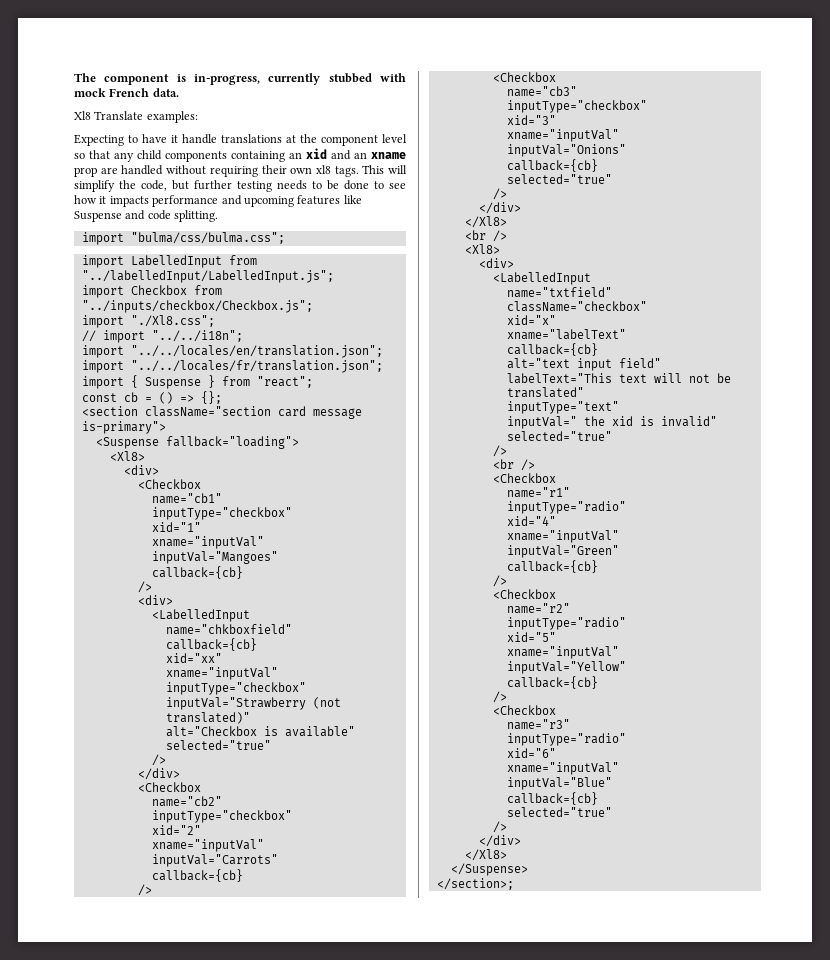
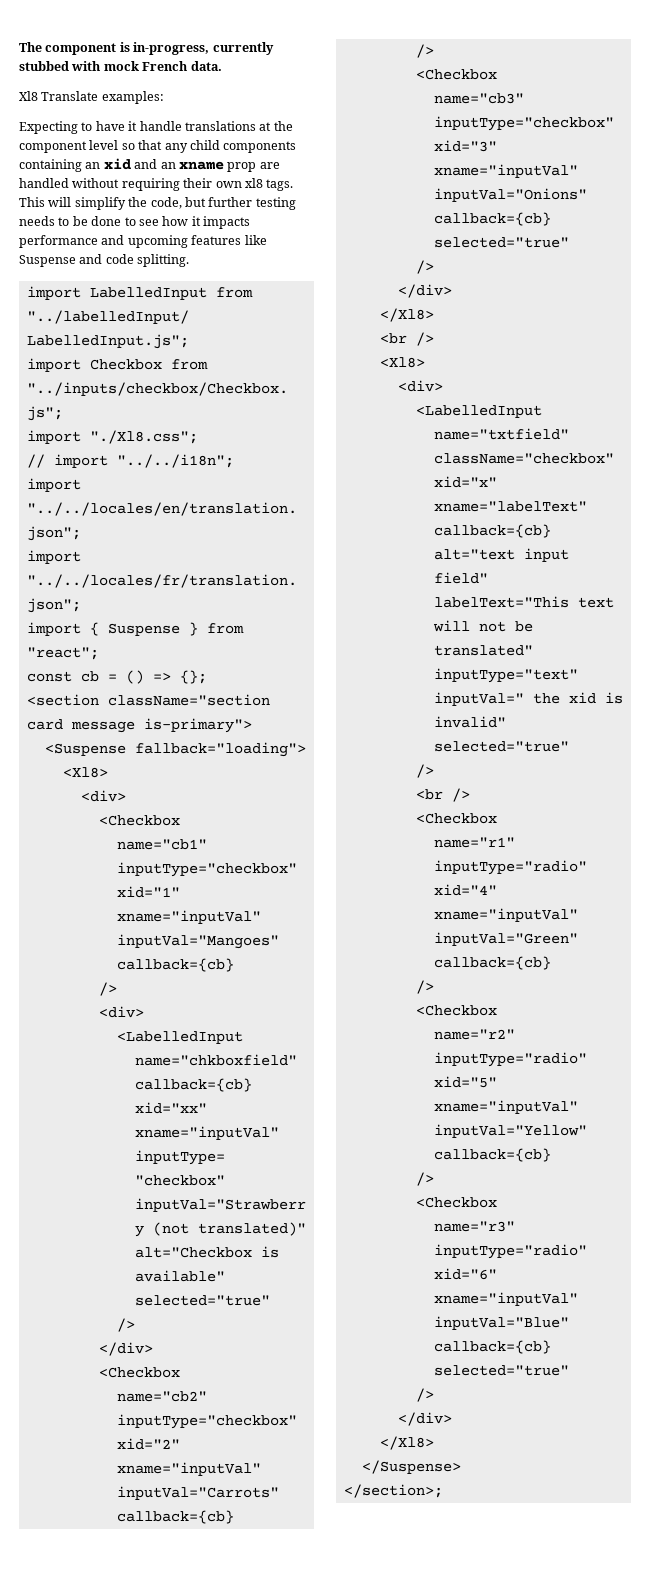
[81,232,285,245] // import "bulma/css/bulma.css"; -> (190, 260) none

